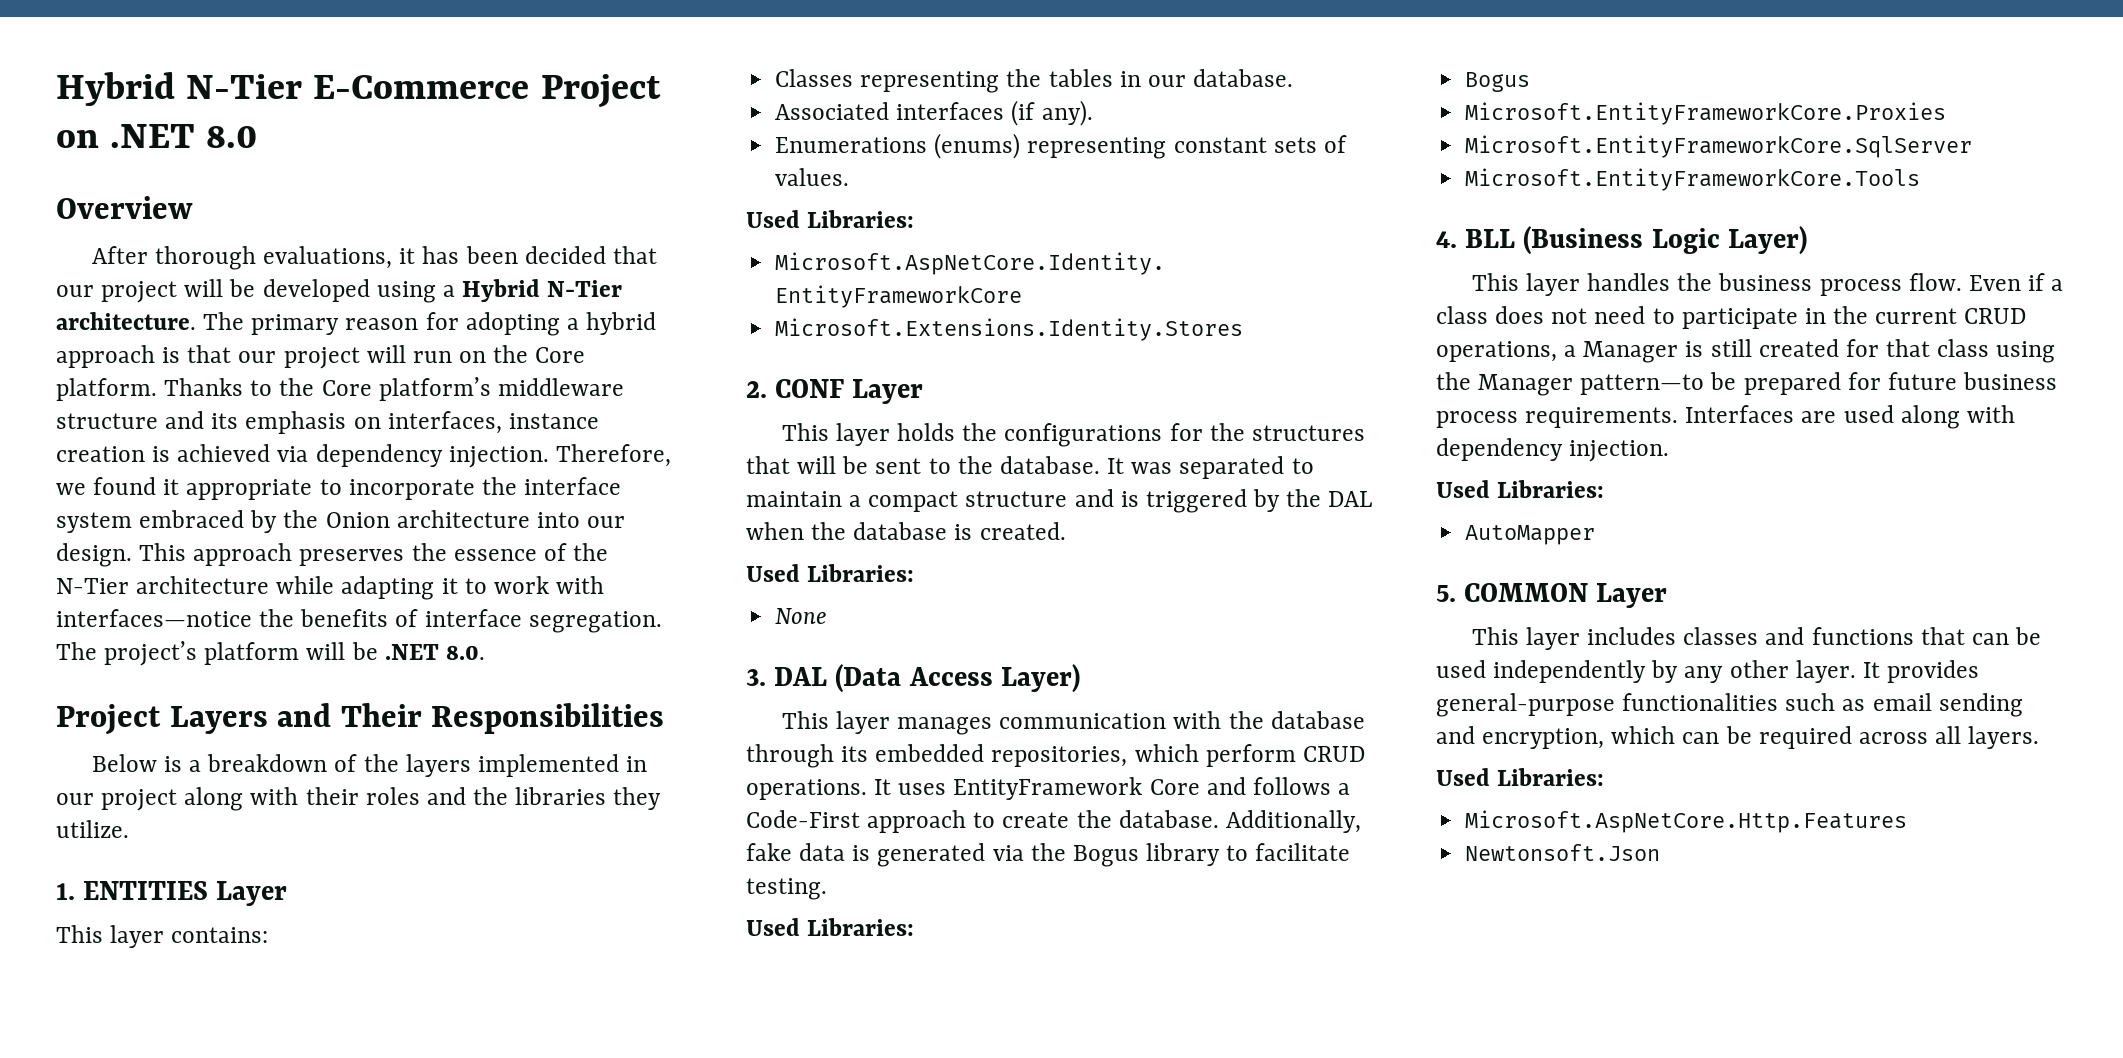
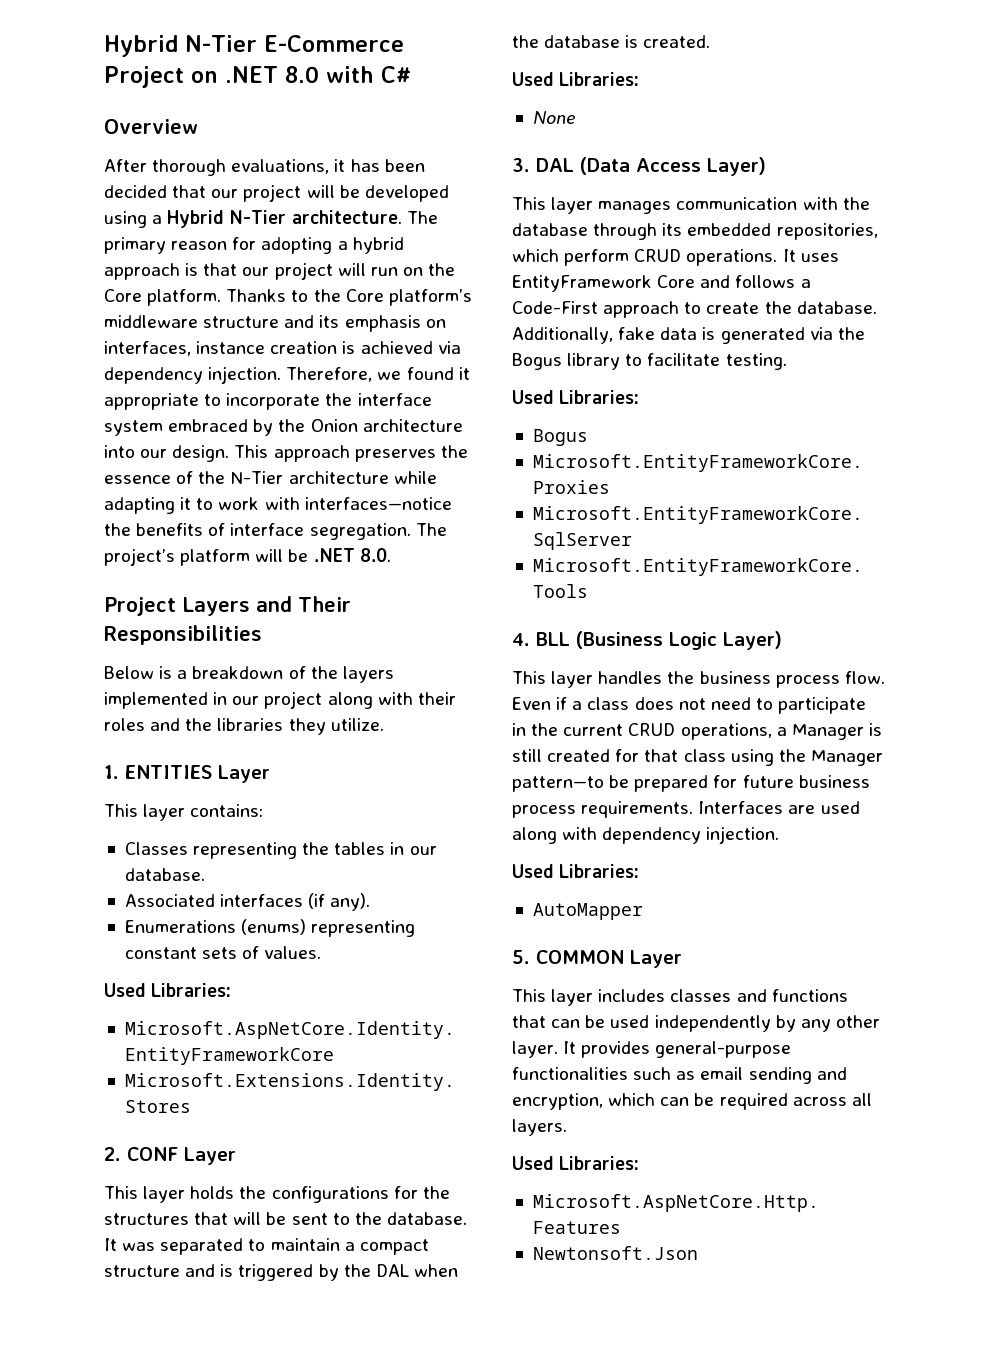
(258, 137) none -> [326,66,411,83] with C#

